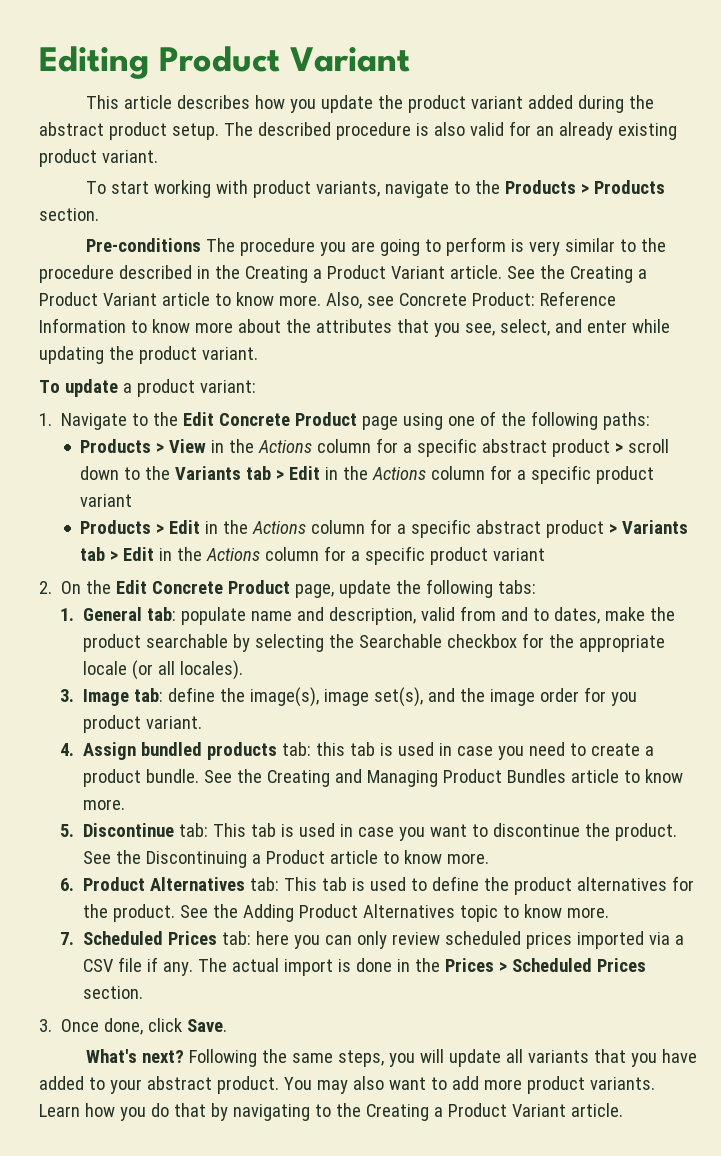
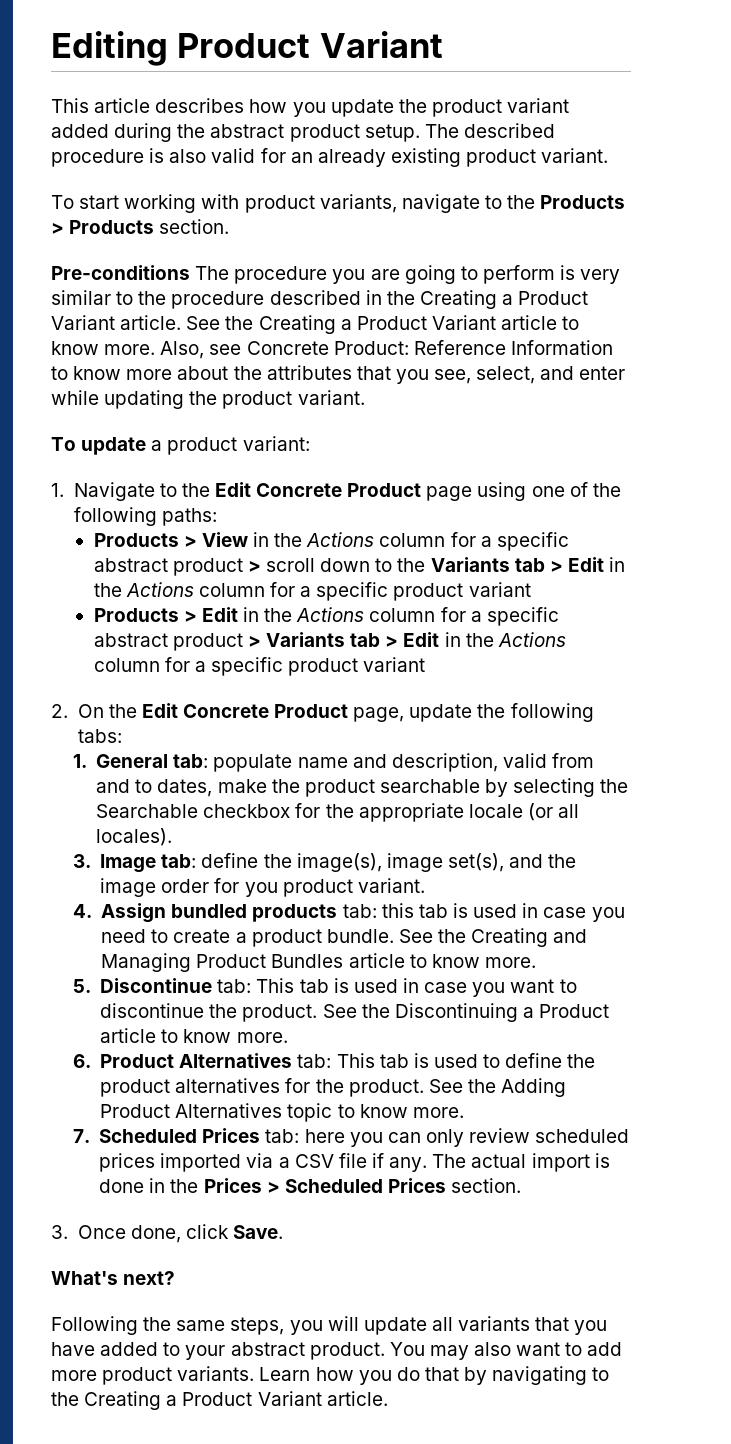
(185, 1056) none -> (176, 1278) //

